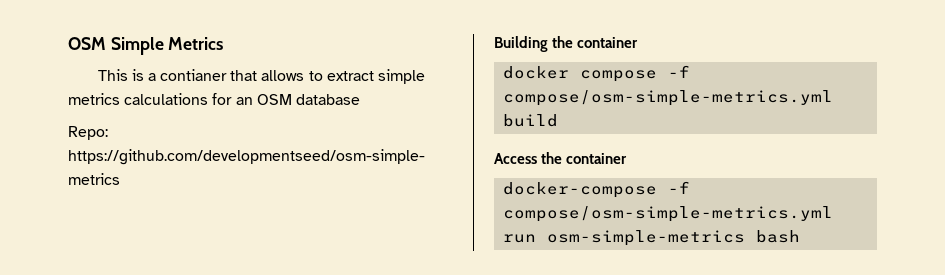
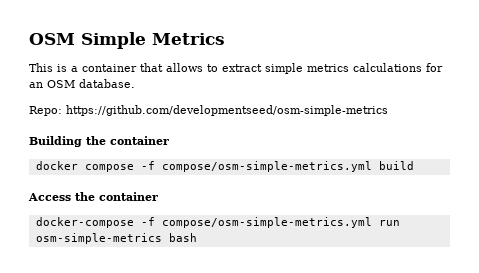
[160,69,228,81] contianer -> [82,64,137,72] container
[295,94,360,105] database -> [79,79,135,88] database.

